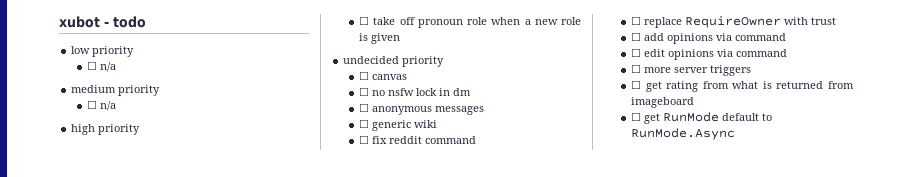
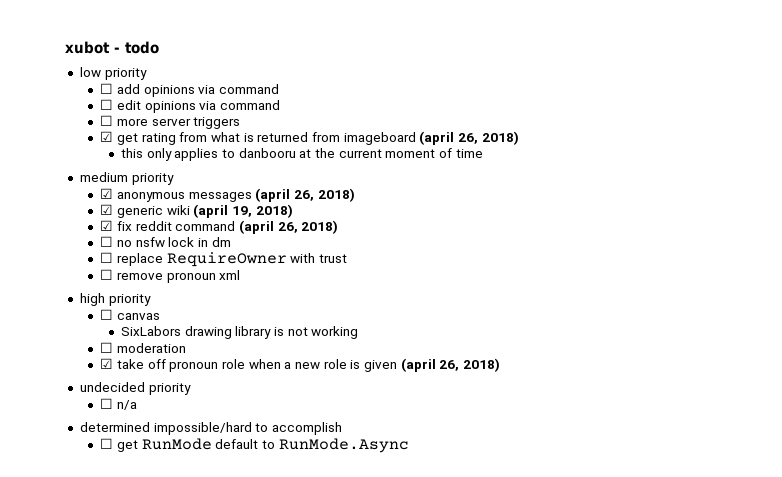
[87,61,117,72] [71,85,161,96] [87,100,117,111] [71,124,141,135] [359,16,581,28] [359,33,401,44] [343,56,445,67] [359,71,408,80] [359,87,472,96] [359,103,485,115] [359,119,438,131] [359,135,477,144] [631,16,837,28] // ☐ n/a // medium priority // ☐ n/a // high priority // ☐ take off pronoun role when a new role is given // undecided priority // ☐ canvas // ☐ no nsfw lock in dm // ☐ anonymous messages // ☐ generic wiki // ☐ fix reddit command // ☐ replace RequireOwner with trust -> (147, 74) none
[631,80,642,89] ☐ -> [100,131,114,142] ☑
(695, 102) none -> [419,131,519,145] [121,148,483,161] [79,172,174,185] [100,188,355,202] [100,204,293,218] [100,220,339,234] [100,236,231,247] [100,252,348,267] [100,269,241,283] [79,293,151,306] [100,309,161,320] [121,326,359,339] [100,342,187,353] [100,358,500,372] [79,382,191,395] [100,398,138,410] [79,422,342,435] (april 26, 2018) // this only applies to danbooru at the current moment of time // medium priority // ☑ anonymous messages (april 26, 2018) // ☑ generic wiki (april 19, 2018) // ☑ fix reddit command (april 26, 2018) // ☐ no nsfw lock in dm // ☐ replace RequireOwner with trust // ☐ remove pronoun xml // high priority // ☐ canvas // SixLabors drawing library is not working // ☐ moderation // ☑ take off pronoun role when a new role is given (april 26, 2018) // undecided priority // ☐ n/a // determined impossible/hard to accomplish

